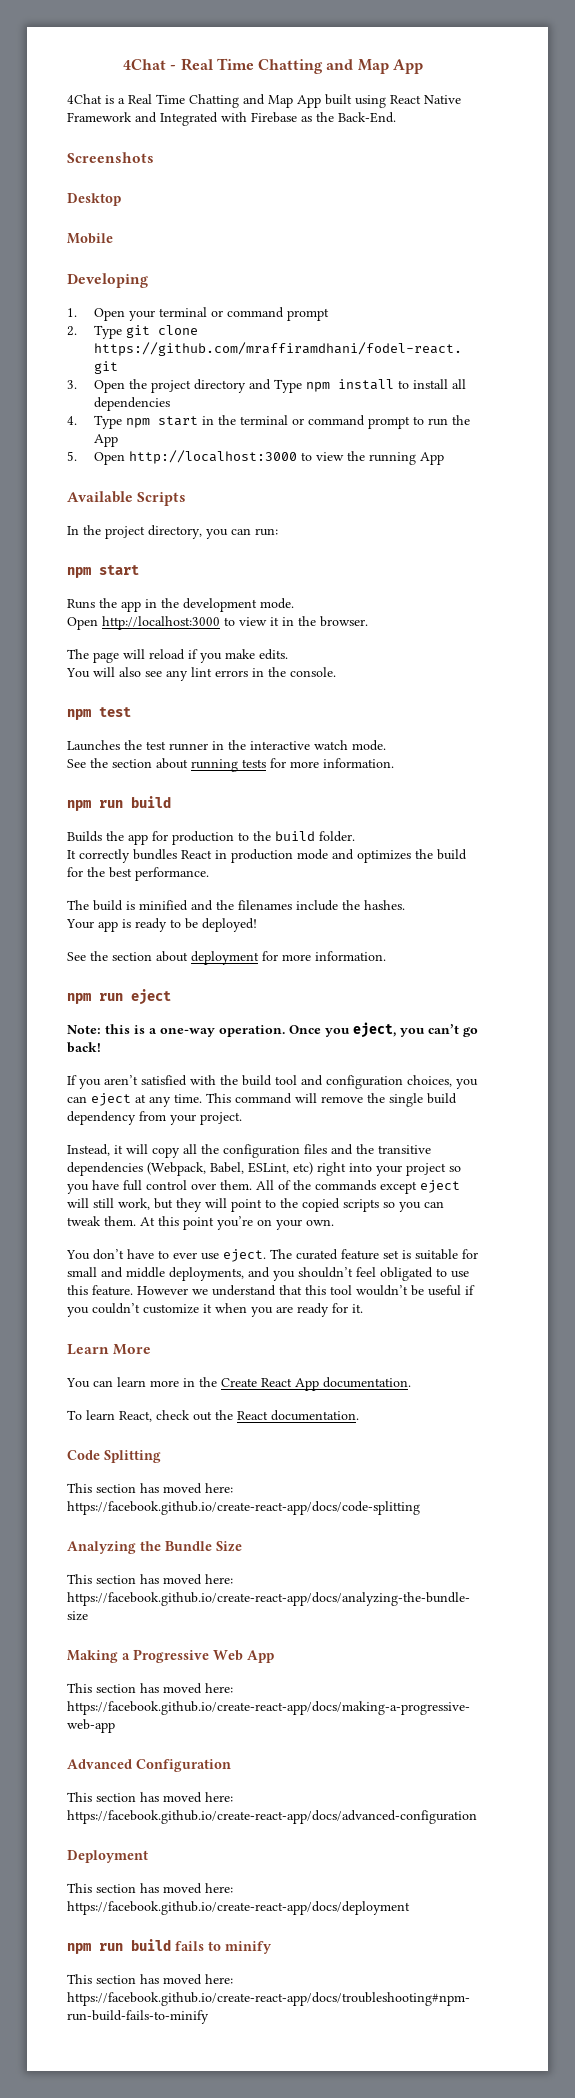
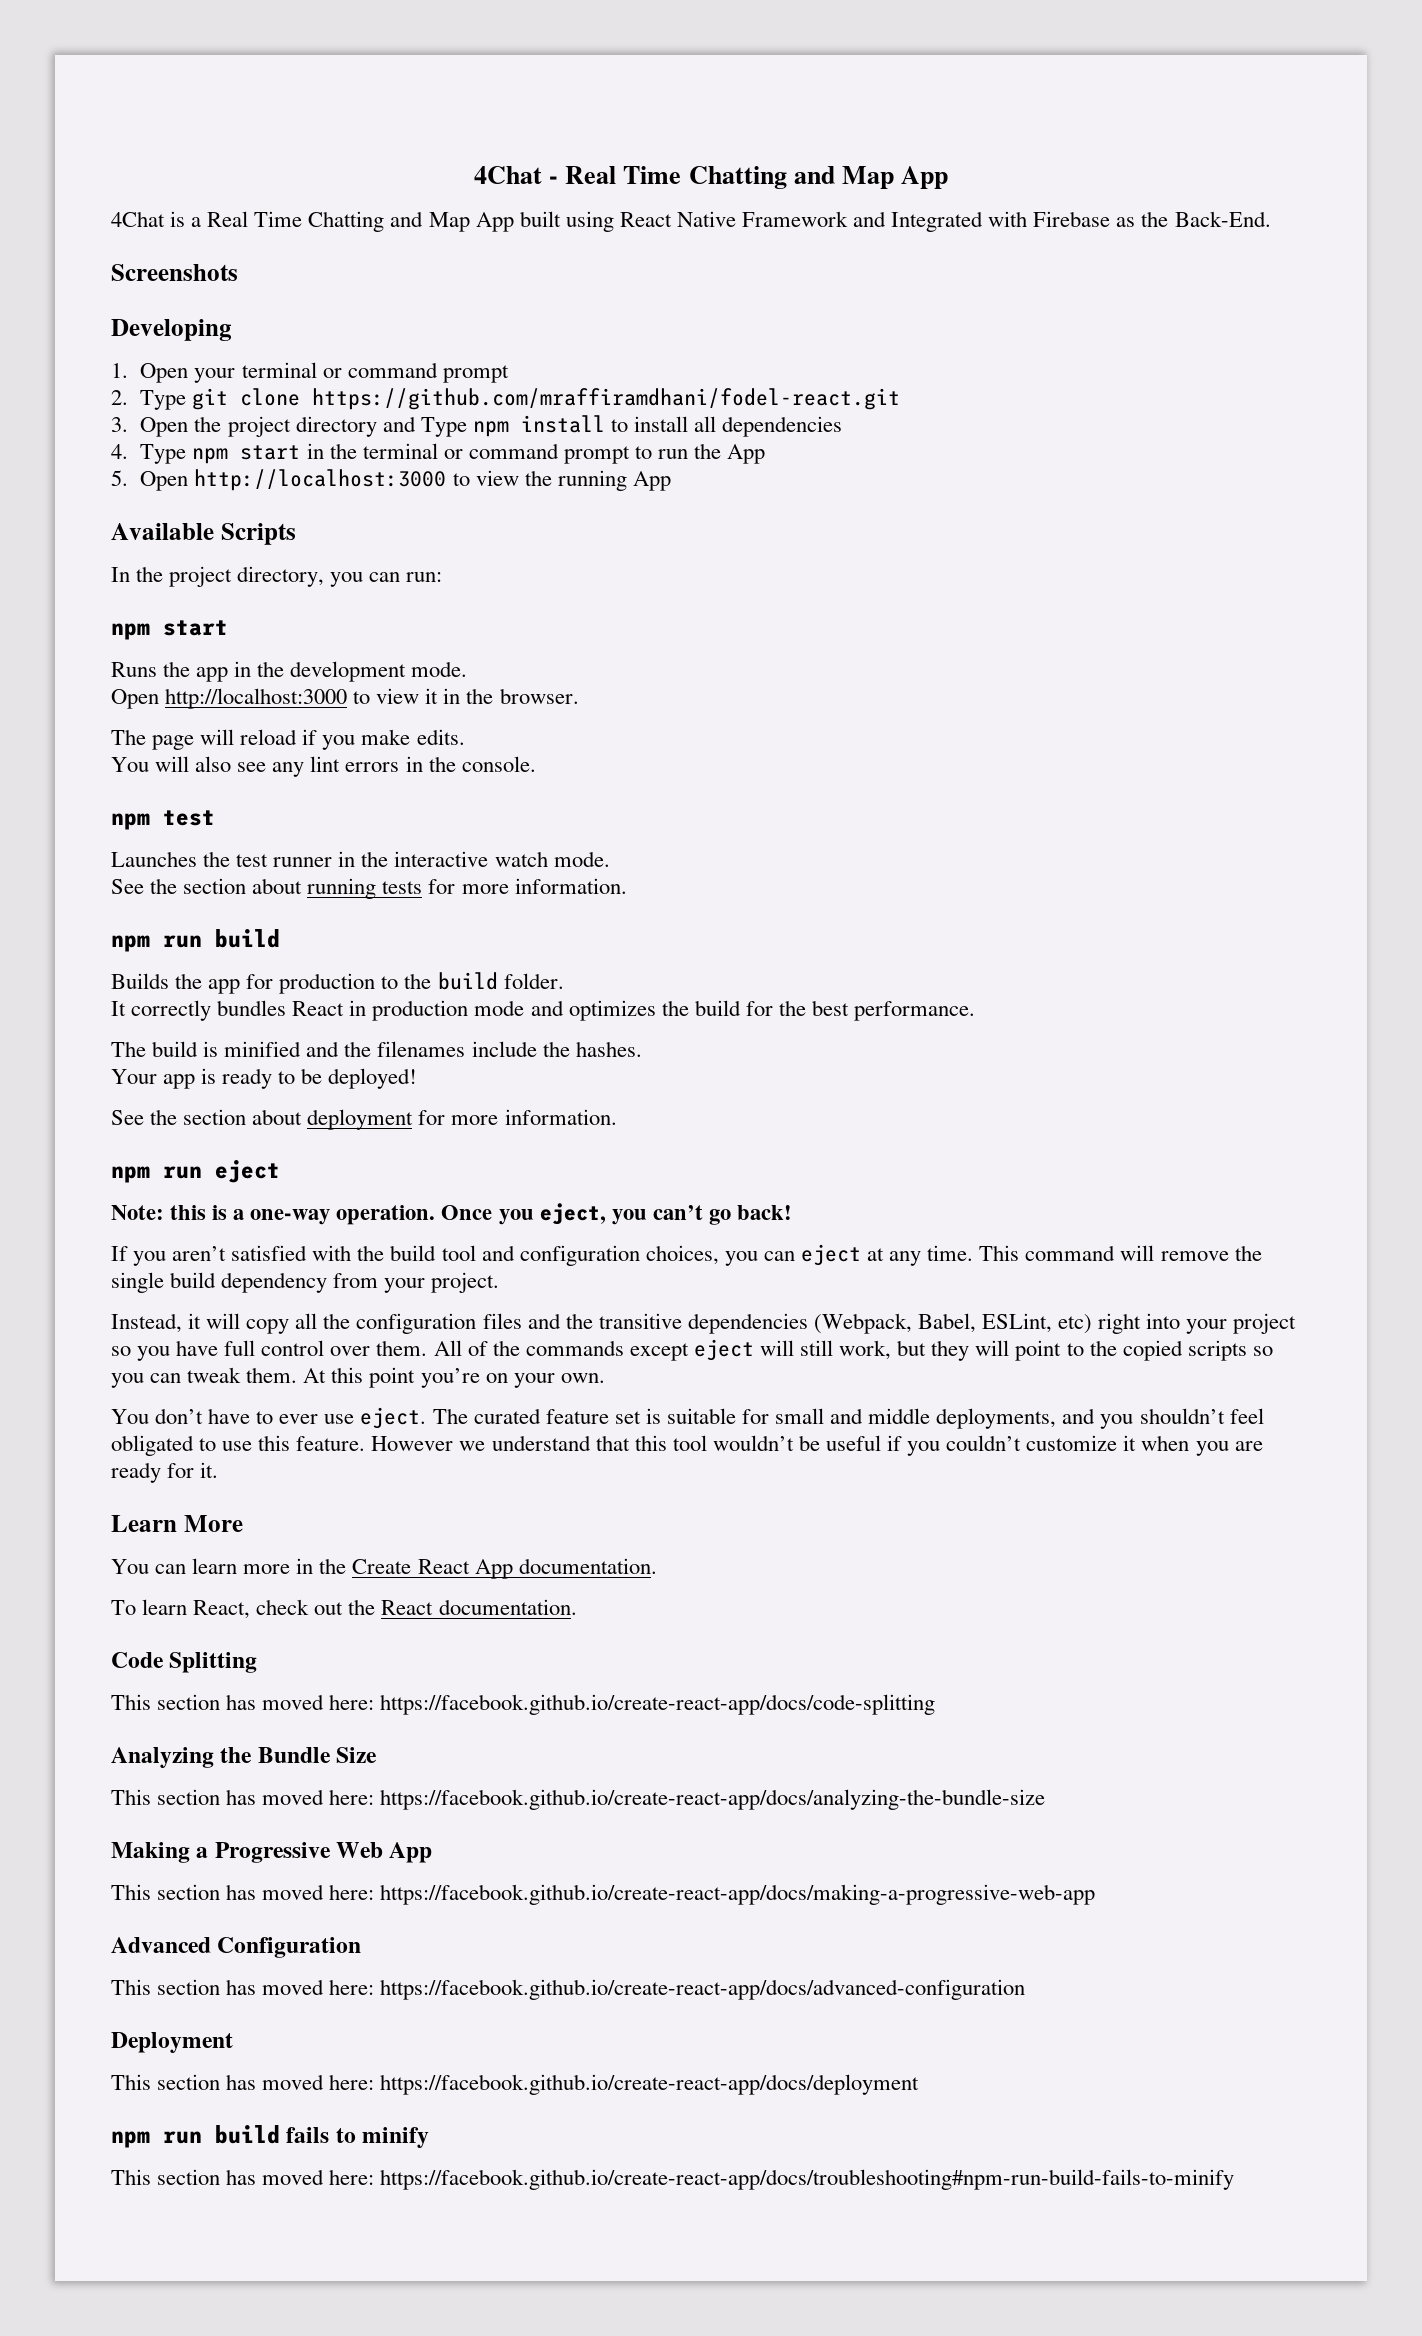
[67,193,121,206] [67,233,113,244] // Desktop // Mobile -> (238, 272) none

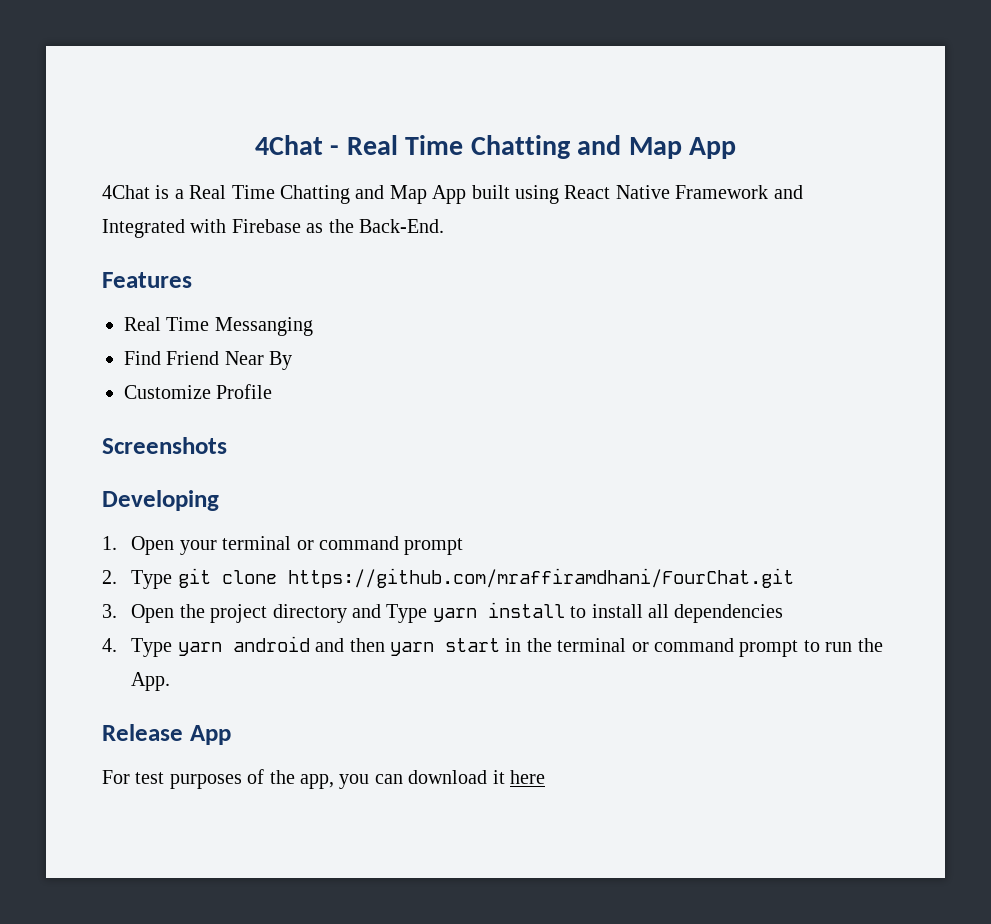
(1271, 219) none -> [102,272,192,288] [124,317,313,336] [124,351,293,370] [124,384,273,399] // Features // Real Time Messanging // Find Friend Near By // Customize Profile
[312,388,901,410] https://github.com/mraffiramdhani/fodel-react.git -> [287,568,794,588] https://github.com/mraffiramdhani/FourChat.git
[472,421,509,437] npm -> [432,608,477,622] yarn
[192,448,229,464] npm -> [177,636,435,656] yarn android and then yarn
[727,444,766,464] [111,469,671,491] [111,523,296,545] [111,566,443,587] [111,620,228,640] [111,661,468,682] [111,688,579,709] [111,729,465,750] [111,756,536,777] [111,810,215,830] [111,851,610,867] [111,878,627,899] [111,929,280,952] [111,972,564,994] [111,1000,976,1021] [111,1041,642,1057] [111,1068,418,1089] [111,1109,617,1130] [111,1160,280,1183] [111,1203,792,1225] [111,1244,1262,1266] [111,1272,500,1293] [111,1313,1297,1334] [111,1339,1273,1361] [111,1367,605,1388] [111,1407,1264,1429] [111,1435,1263,1456] [111,1462,219,1483] [111,1515,243,1532] [111,1558,657,1579] [111,1599,577,1619] [111,1652,258,1673] [111,1694,936,1715] [111,1747,378,1768] [111,1789,1046,1810] [111,1842,433,1863] [111,1884,1096,1905] [111,1937,362,1958] [111,1979,1026,2000] [111,2032,233,2053] [111,2074,920,2095] [111,2125,430,2148] [111,2169,1235,2190] App // 5. Open http://localhost:3000 to view the running App // Available Scripts // In the project directory, you can run: // npm start // Runs the app in the development mode. // Open http://localhost:3000 to view it in the browser. // The page will reload if you make edits. // You will also see any lint errors in the console. // npm test // Launches the test runner in the interactive watch mode. // See the section about running tests for more information. // npm run build // Builds the app for production to the build folder. // It correctly bundles React in production mode and optimizes the build for the best performance. // The build is minified and the filenames include the hashes. // Your app is ready to be deployed! // See the section about deployment for more information. // npm run eject // Note: this is a one-way operation. Once you eject, you can’t go back! // If you aren’t satisfied with the build tool and configuration choices, you can eject at any time. This command will remove the single build dependency from your project. // Instead, it will copy all the configuration files and the transitive dependencies (Webpack, Babel, ESLint, etc) right into your project so you have full control over them. All of the commands except eject will still work, but they will point to the copied scripts so you can tweak them. At this point you’re on your own. // You don’t have to ever use eject. The curated feature set is suitable for small and middle deployments, and you shouldn’t feel obligated to use this feature. However we understand that this tool wouldn’t be useful if you couldn’t customize it when you are ready for it. // Learn More // You can learn more in the Create React App documentation. // To learn React, check out the React documentation. // Code Splitting // This section has moved here: https://facebook.github.io/create-react-app/docs/code-splitting // Analyzing the Bundle Size // This section has moved here: https://facebook.github.io/create-react-app/docs/analyzing-the-bundle-size // Making a Progressive Web App // This section has moved here: https://facebook.github.io/create-react-app/docs/making-a-progressive-web-app // Advanced Configuration // This section has moved here: https://facebook.github.io/create-react-app/docs/advanced-configuration // Deployment // This section has moved here: https://facebook.github.io/create-react-app/docs/deployment // npm run build fails to minify // This section has moved here: https://facebook.github.io/create-react-app/docs/troubleshooting#npm-run-build-fails-to-minify -> [131,672,171,691] [102,724,231,745] [102,769,545,789] App. // Release App // For test purposes of the app, you can download it here

